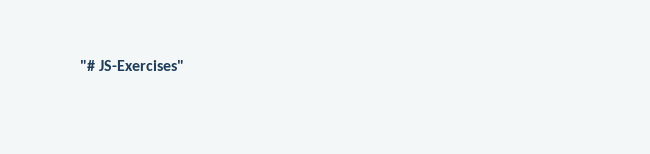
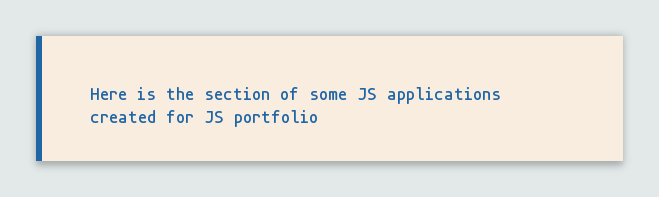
[80,60,185,71] "# JS-Exercises" -> [90,87,501,104] [90,110,318,127] Here is the section of some JS applications created for JS portfolio

